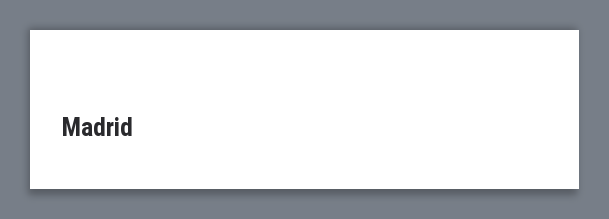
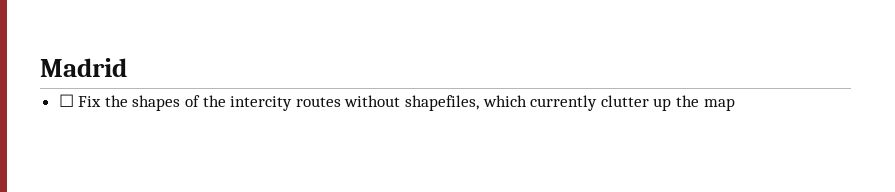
(133, 126) none -> [58,94,735,111] // ☐ Fix the shapes of the intercity routes without shapefiles, which currently clutter up the map

